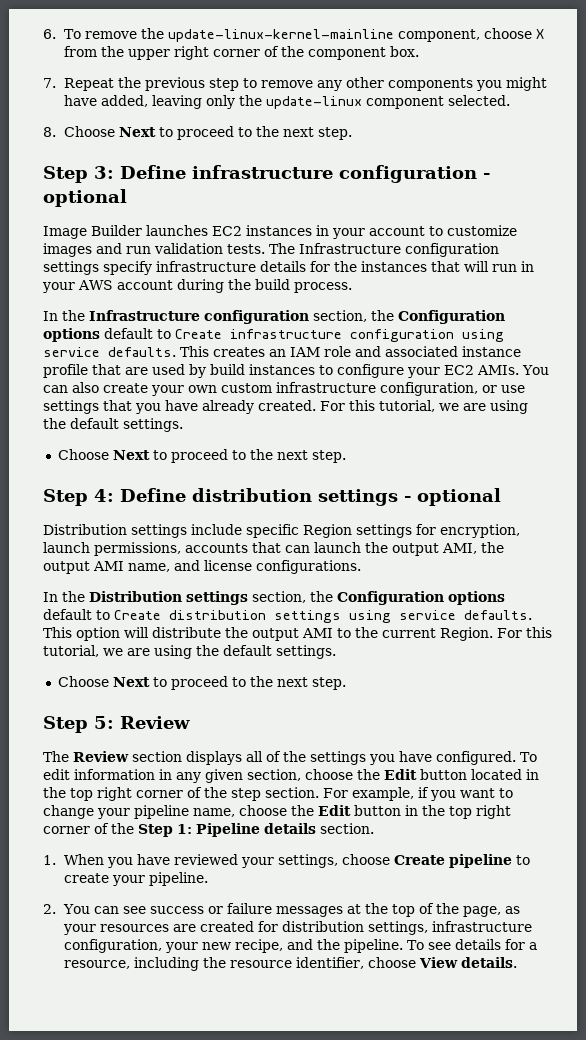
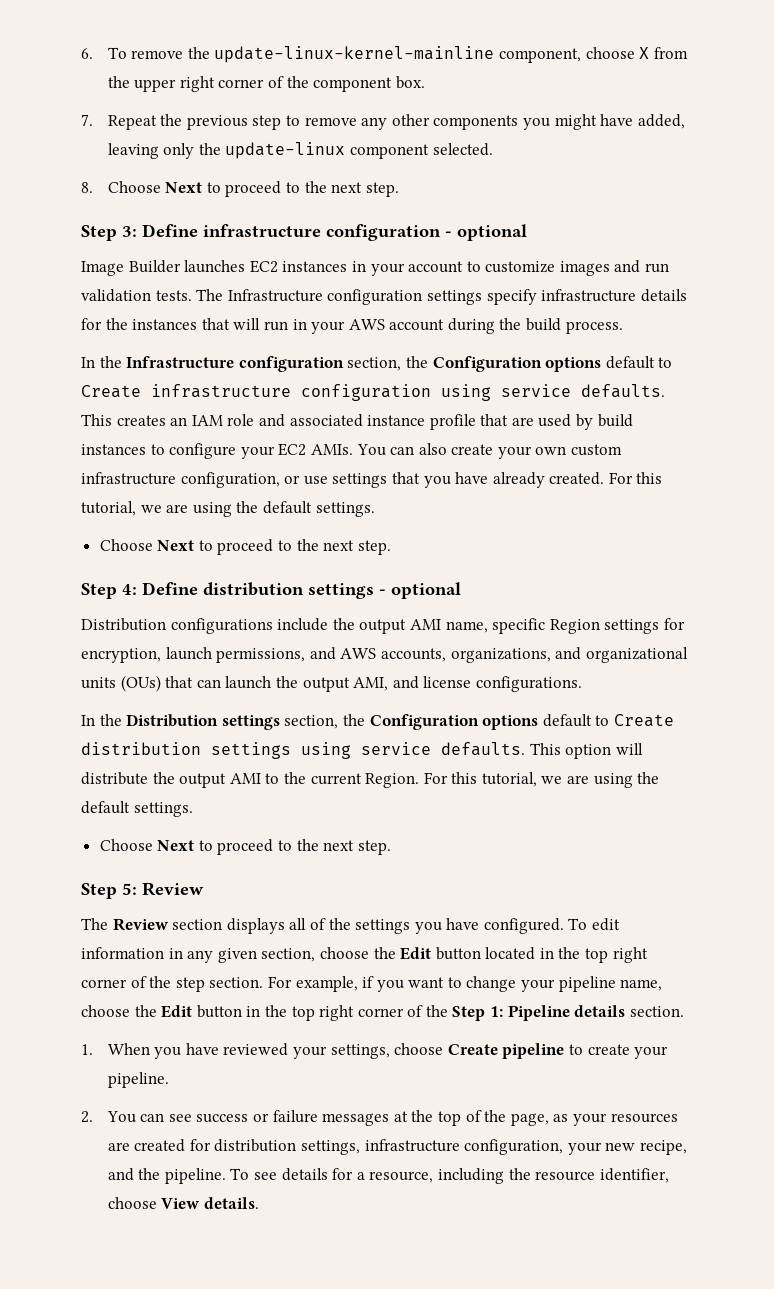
[131,524,242,538] settings include -> [170,618,488,634] configurations include the output AMI name,
[185,543,248,553] accounts -> [309,647,688,663] [81,675,161,692] and AWS accounts, organizations, and organizational units (OUs)
[481,542,504,553] [43,561,170,574] the output AMI name, -> (389, 684) none

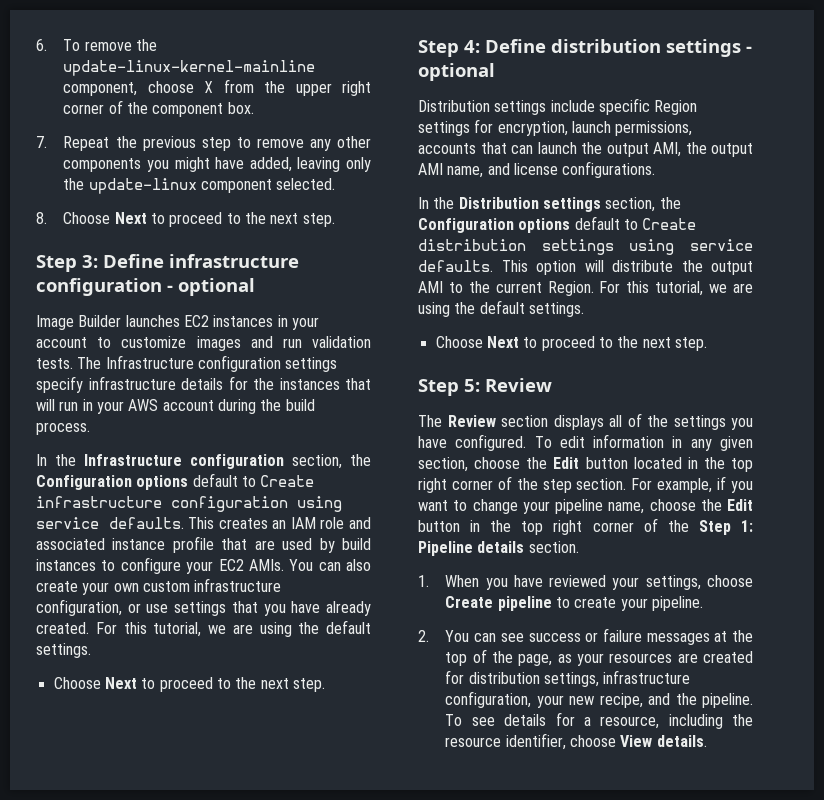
[170,618,488,634] configurations include the output AMI name, -> [494,100,595,115] settings include
[309,647,688,663] [81,675,161,692] and AWS accounts, organizations, and organizational units (OUs) -> [418,143,476,154] accounts
(389, 684) none -> [685,142,753,157] [418,163,484,178] the output AMI name,

